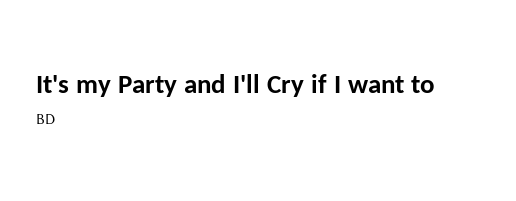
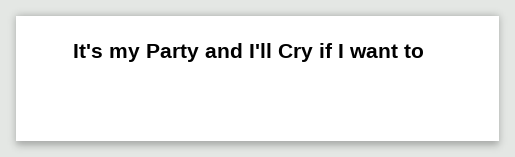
[36,114,55,125] // BD -> (424, 51) none

